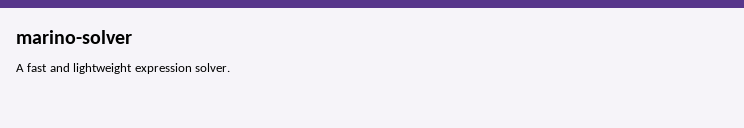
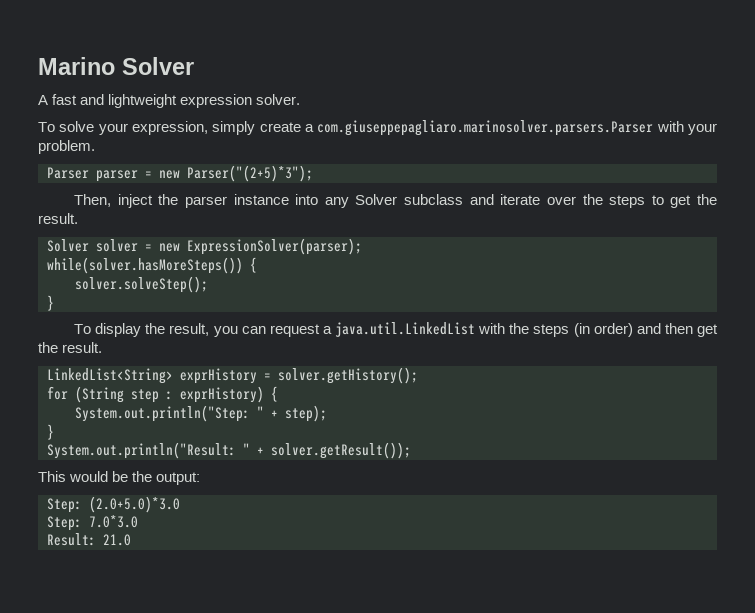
[16,30,132,44] marino-solver -> [38,57,194,75] Marino Solver
(230, 67) none -> [38,120,717,136] [38,140,95,154] [47,165,313,182] [73,194,718,208] [38,213,78,224] [47,238,362,255] [47,257,257,274] [75,276,208,293] [47,295,54,311] [73,322,719,337] [38,342,103,353] [47,367,418,384] [47,386,278,403] [75,405,327,422] [47,424,54,440] [47,442,411,459] [38,471,201,485] [47,496,180,513] [47,515,138,531] [47,533,131,546] // To solve your expression, simply create a com.giuseppepagliaro.marinosolver.parsers.Parser with your problem. // Parser parser = new Parser("(2+5)*3"); // Then, inject the parser instance into any Solver subclass and iterate over the steps to get the result. // Solver solver = new ExpressionSolver(parser); // while(solver.hasMoreSteps()) { // solver.solveStep(); // } // To display the result, you can request a java.util.LinkedList with the steps (in order) and then get the result. // LinkedList<String> exprHistory = solver.getHistory(); // for (String step : exprHistory) { // System.out.println("Step: " + step); // } // System.out.println("Result: " + solver.getResult()); // This would be the output: // Step: (2.0+5.0)*3.0 // Step: 7.0*3.0 // Result: 21.0

